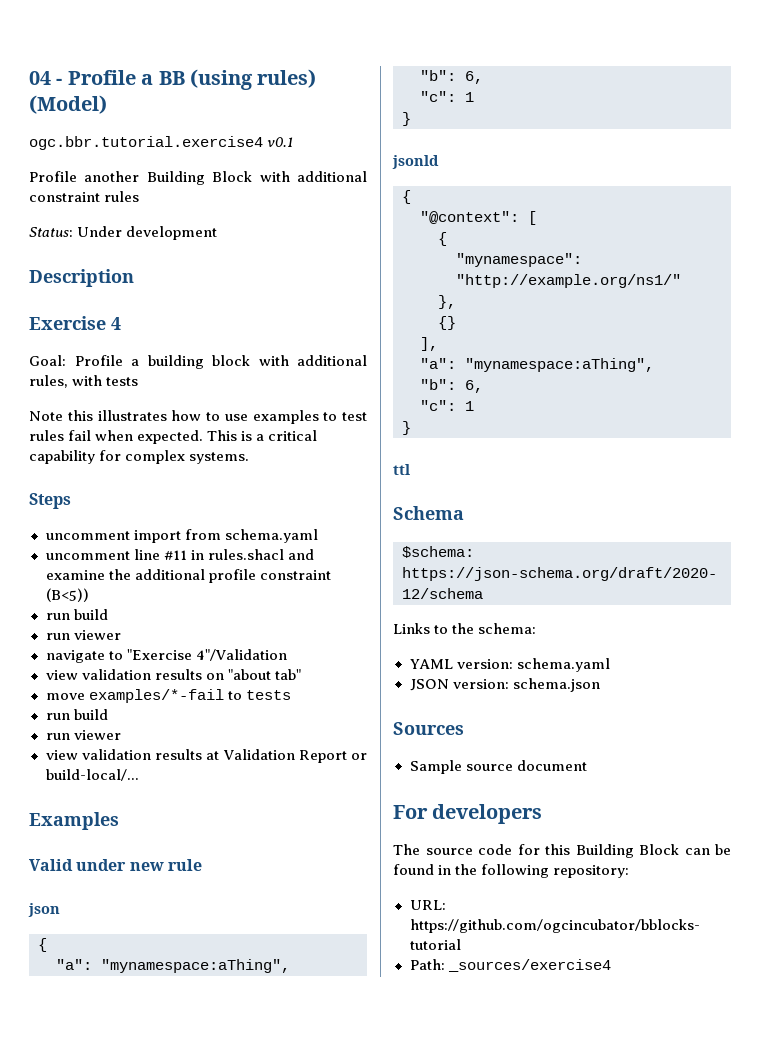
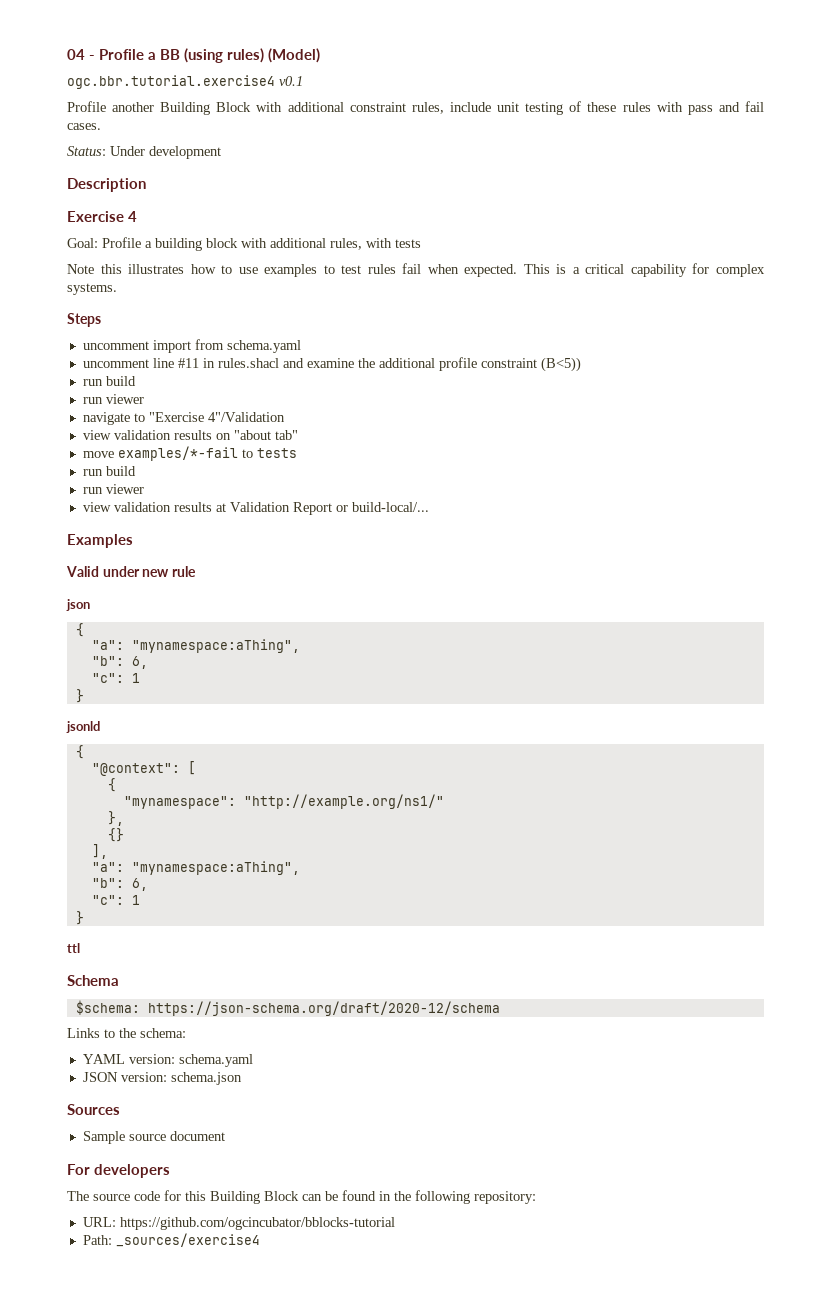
[104,191,140,202] rules -> [411,101,765,115] [67,123,101,130] rules, include unit testing of these rules with pass and fail cases.

